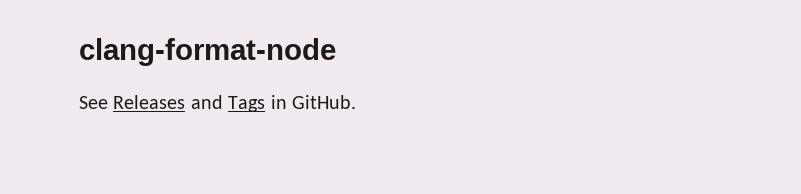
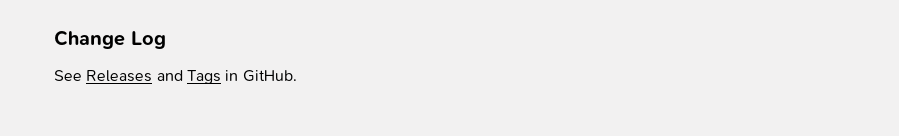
[79,38,336,66] clang-format-node -> [54,30,166,49] Change Log

